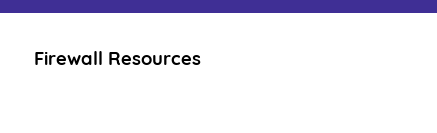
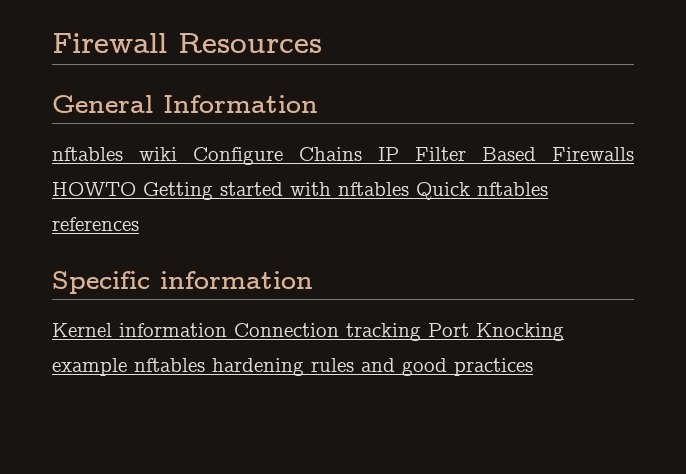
(201, 58) none -> [52,95,318,113] [52,147,634,165] [52,182,548,200] [52,217,139,231] [52,271,313,294] [52,323,564,341] [52,358,533,376] // General Information // nftables wiki Configure Chains IP Filter Based Firewalls HOWTO Getting started with nftables Quick nftables references // Specific information // Kernel information Connection tracking Port Knocking example nftables hardening rules and good practices

